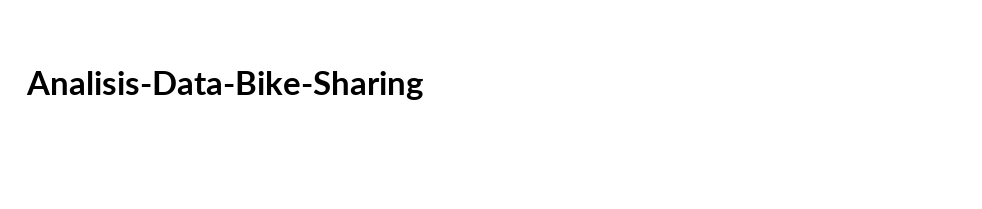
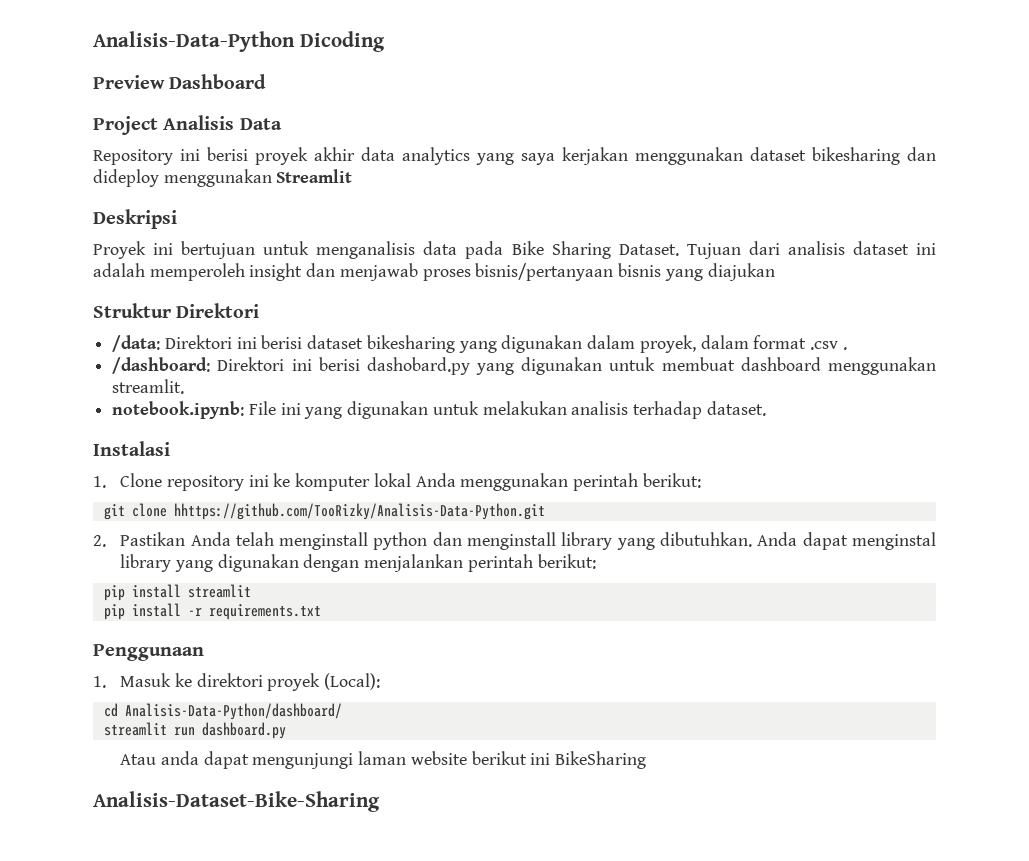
[26,71,423,100] Analisis-Data-Bike-Sharing -> [93,31,385,52] [93,74,267,89] [93,115,282,135] [93,147,936,165] [93,169,353,187] [93,209,177,229] [93,241,936,259] [93,263,775,281] [93,303,260,318] [112,335,847,353] [112,357,936,375] [112,379,185,394] [112,401,766,419] [93,441,170,456] [93,473,701,491] [103,503,545,520] [93,532,937,550] [120,554,596,572] [103,584,251,601] [103,603,321,620] [93,644,204,661] [93,673,381,691] [103,703,342,720] [103,722,286,739] [120,751,646,769] [93,791,380,812] Analisis-Data-Python Dicoding // Preview Dashboard // Project Analisis Data // Repository ini berisi proyek akhir data analytics yang saya kerjakan menggunakan dataset bikesharing dan dideploy menggunakan Streamlit // Deskripsi // Proyek ini bertujuan untuk menganalisis data pada Bike Sharing Dataset. Tujuan dari analisis dataset ini adalah memperoleh insight dan menjawab proses bisnis/pertanyaan bisnis yang diajukan // Struktur Direktori // /data: Direktori ini berisi dataset bikesharing yang digunakan dalam proyek, dalam format .csv . // /dashboard: Direktori ini berisi dashobard.py yang digunakan untuk membuat dashboard menggunakan streamlit. // notebook.ipynb: File ini yang digunakan untuk melakukan analisis terhadap dataset. // Instalasi // 1. Clone repository ini ke komputer lokal Anda menggunakan perintah berikut: // git clone hhttps://github.com/TooRizky/Analisis-Data-Python.git // 2. Pastikan Anda telah menginstall python dan menginstall library yang dibutuhkan. Anda dapat menginstal library yang digunakan dengan menjalankan perintah berikut: // pip install streamlit // pip install -r requirements.txt // Penggunaan // 1. Masuk ke direktori proyek (Local): // cd Analisis-Data-Python/dashboard/ // streamlit run dashboard.py // Atau anda dapat mengunjungi laman website berikut ini BikeSharing // Analisis-Dataset-Bike-Sharing

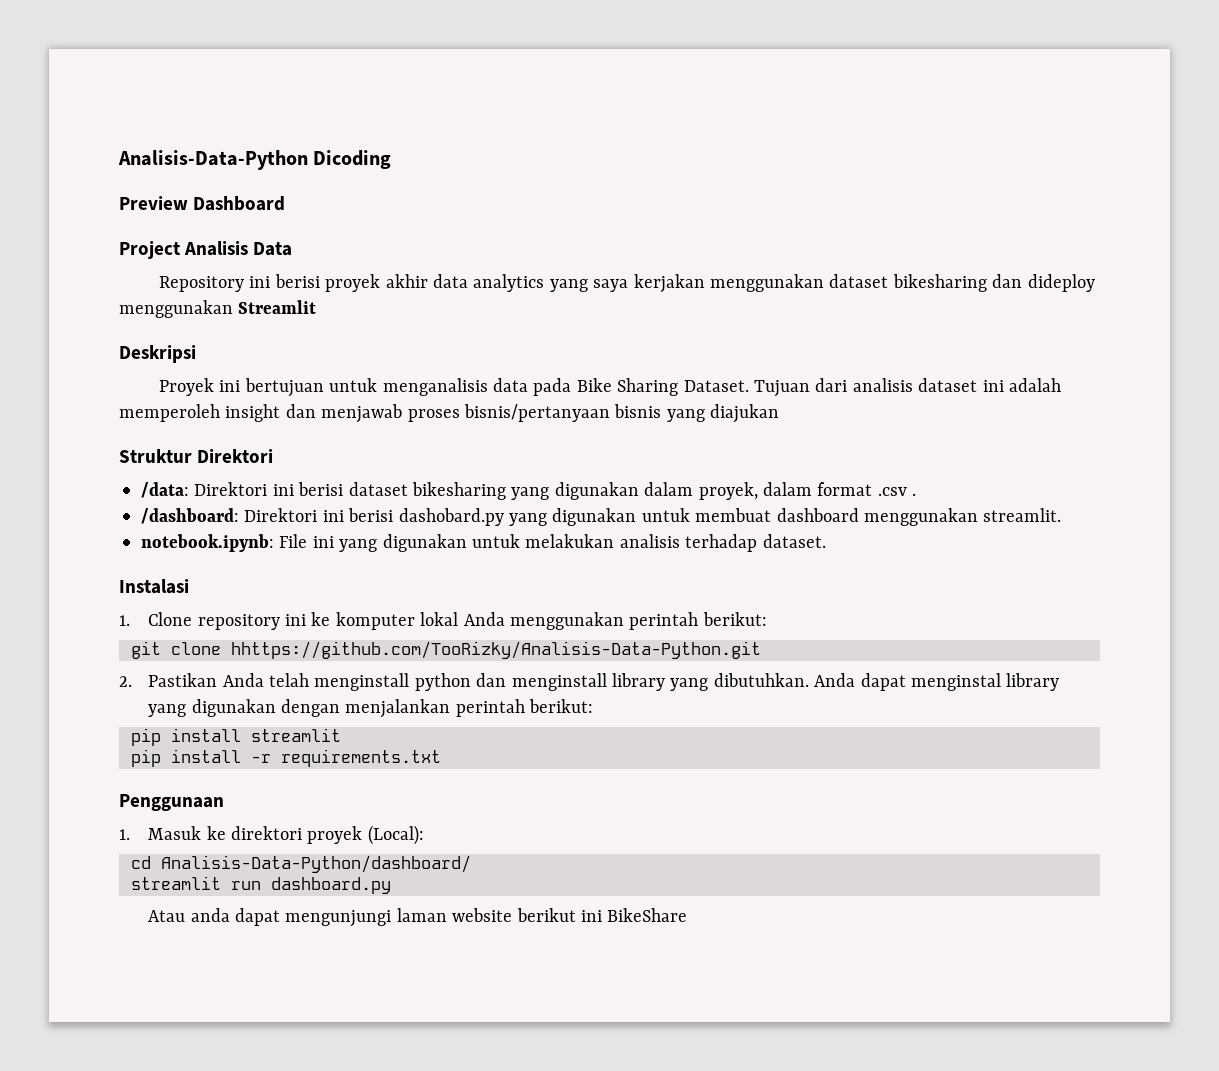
[554,751,646,769] [93,791,380,812] BikeSharing // Analisis-Dataset-Bike-Sharing -> [607,908,688,922] BikeShare

